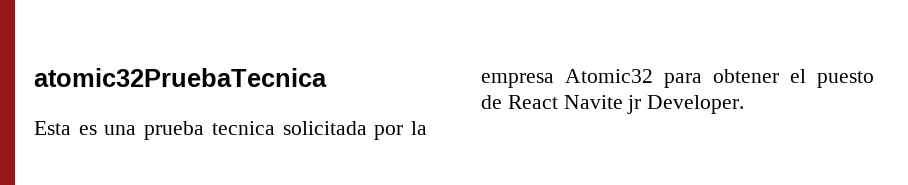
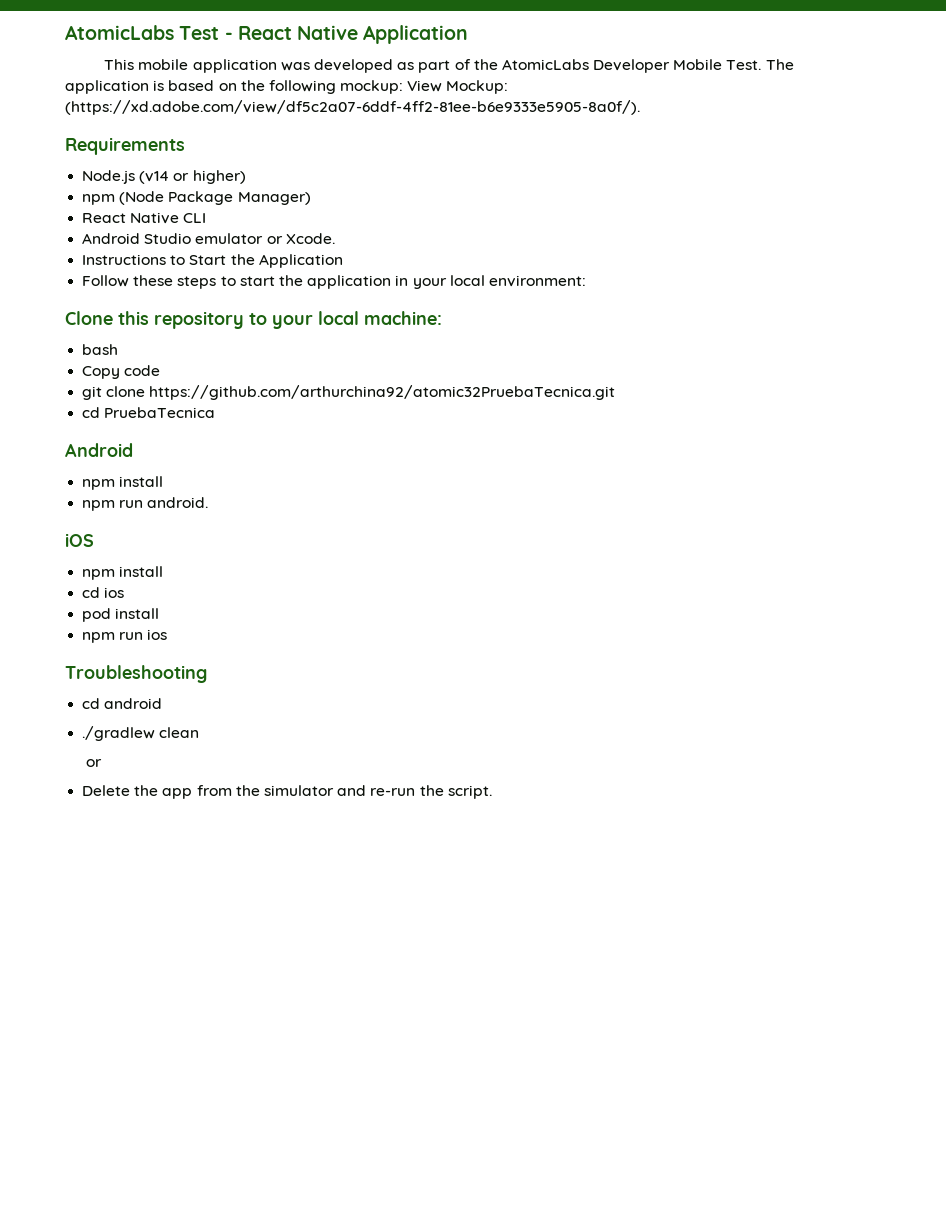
[34,68,327,87] [34,121,428,140] [481,69,874,88] [481,95,745,114] atomic32PruebaTecnica // Esta es una prueba tecnica solicitada por la empresa Atomic32 para obtener el puesto de React Navite jr Developer. -> [65,25,469,44] [104,59,794,73] [65,80,509,94] [65,100,640,115] [65,137,185,155] [82,170,246,184] [82,191,311,205] [82,212,207,224] [82,233,335,244] [82,254,343,268] [82,275,586,289] [65,311,442,329] [82,344,119,355] [82,365,161,379] [82,385,616,400] [82,407,216,418] [65,443,133,457] [82,476,164,490] [82,497,209,511] [65,533,94,547] [82,566,164,580] [82,587,125,598] [82,608,160,622] [82,629,168,643] [65,665,207,683] [82,698,163,709] [82,726,200,741] [86,759,103,767] [82,785,492,799] AtomicLabs Test - React Native Application // This mobile application was developed as part of the AtomicLabs Developer Mobile Test. The application is based on the following mockup: View Mockup: (https://xd.adobe.com/view/df5c2a07-6ddf-4ff2-81ee-b6e9333e5905-8a0f/). // Requirements // Node.js (v14 or higher) // npm (Node Package Manager) // React Native CLI // Android Studio emulator or Xcode. // Instructions to Start the Application // Follow these steps to start the application in your local environment: // Clone this repository to your local machine: // bash // Copy code // git clone https://github.com/arthurchina92/atomic32PruebaTecnica.git // cd PruebaTecnica // Android // npm install // npm run android. // iOS // npm install // cd ios // pod install // npm run ios // Troubleshooting // cd android // ./gradlew clean // or // Delete the app from the simulator and re-run the script.

